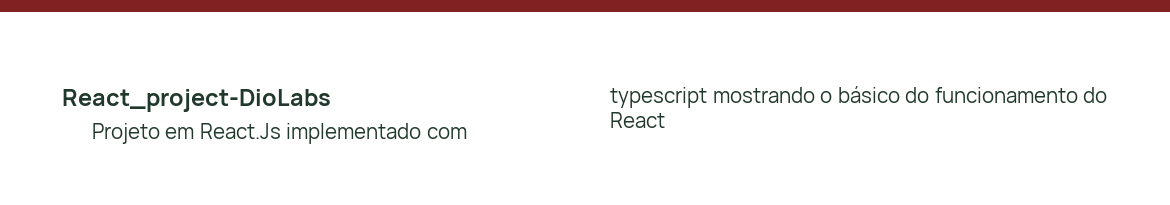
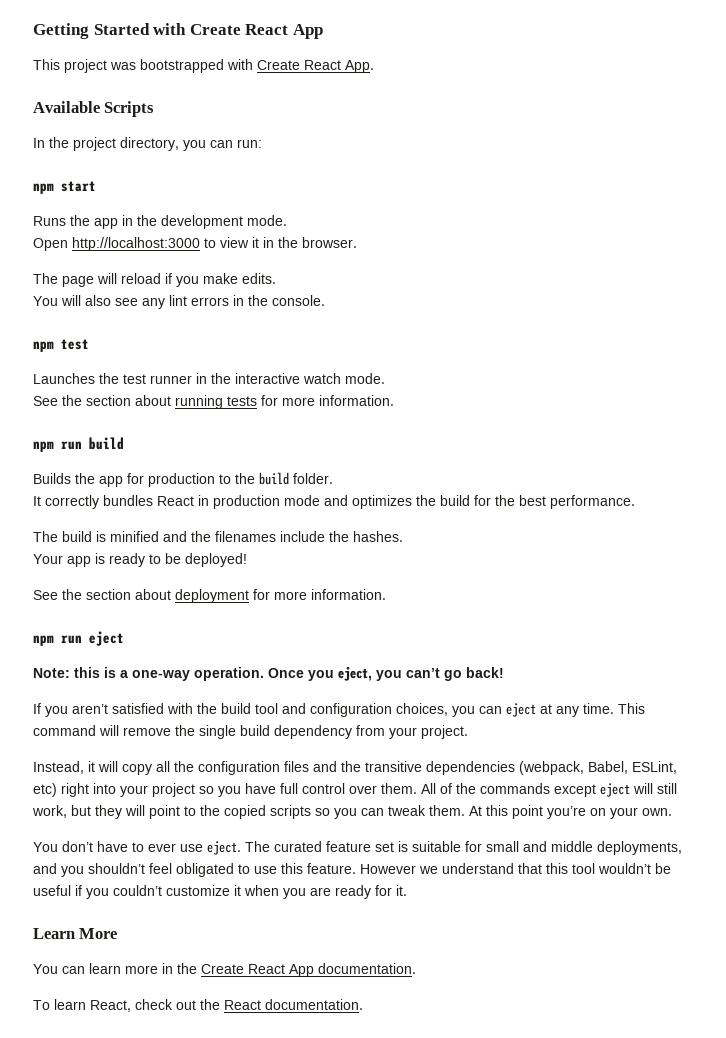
[62,89,331,112] [91,123,467,144] [610,86,1108,108] [610,112,665,128] React_project-DioLabs // Projeto em React.Js implementado com typescript mostrando o básico do funcionamento do React -> [33,23,323,39] [33,59,374,73] [33,101,155,117] [33,137,262,151] [33,181,96,194] [33,215,287,229] [33,237,357,251] [33,273,276,287] [33,295,325,309] [33,339,89,352] [33,373,385,384] [33,395,394,409] [33,437,124,452] [33,472,333,487] [33,495,635,509] [33,531,403,542] [33,553,247,567] [33,589,386,603] [33,631,124,646] [33,666,504,681] [33,703,645,717] [33,725,468,739] [33,761,677,775] [33,783,677,797] [32,805,672,819] [33,841,682,855] [33,863,671,877] [33,885,407,899] [33,928,118,939] [33,963,416,977] [33,999,363,1012] Getting Started with Create React App // This project was bootstrapped with Create React App. // Available Scripts // In the project directory, you can run: // npm start // Runs the app in the development mode. // Open http://localhost:3000 to view it in the browser. // The page will reload if you make edits. // You will also see any lint errors in the console. // npm test // Launches the test runner in the interactive watch mode. // See the section about running tests for more information. // npm run build // Builds the app for production to the build folder. // It correctly bundles React in production mode and optimizes the build for the best performance. // The build is minified and the filenames include the hashes. // Your app is ready to be deployed! // See the section about deployment for more information. // npm run eject // Note: this is a one-way operation. Once you eject, you can’t go back! // If you aren’t satisfied with the build tool and configuration choices, you can eject at any time. This command will remove the single build dependency from your project. // Instead, it will copy all the configuration files and the transitive dependencies (webpack, Babel, ESLint, etc) right into your project so you have full control over them. All of the commands except eject will still work, but they will point to the copied scripts so you can tweak them. At this point you’re on your own. // You don’t have to ever use eject. The curated feature set is suitable for small and middle deployments, and you shouldn’t feel obligated to use this feature. However we understand that this tool wouldn’t be useful if you couldn’t customize it when you are ready for it. // Learn More // You can learn more in the Create React App documentation. // To learn React, check out the React documentation.

